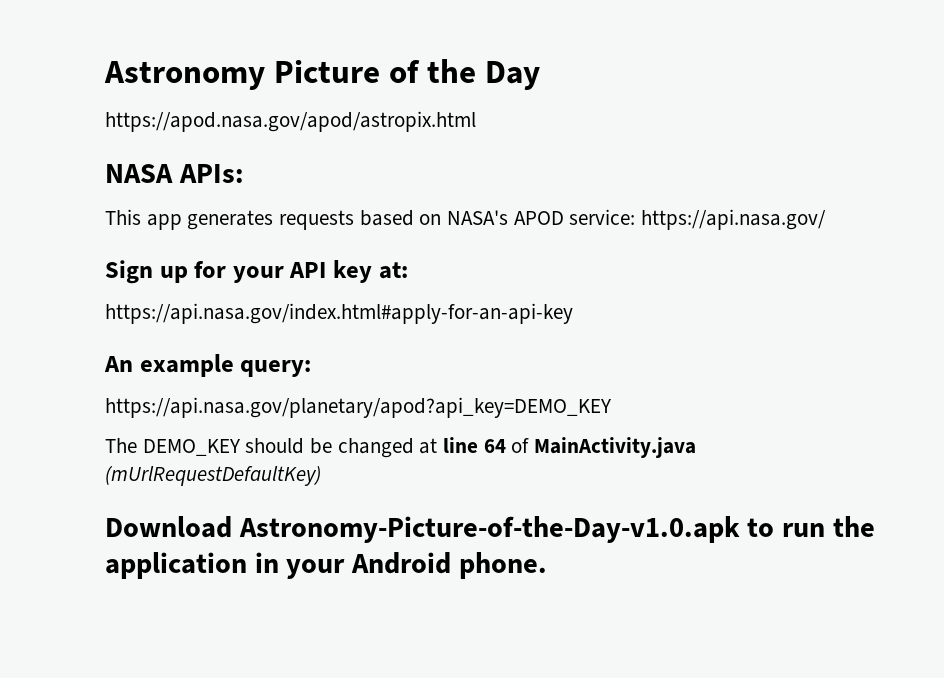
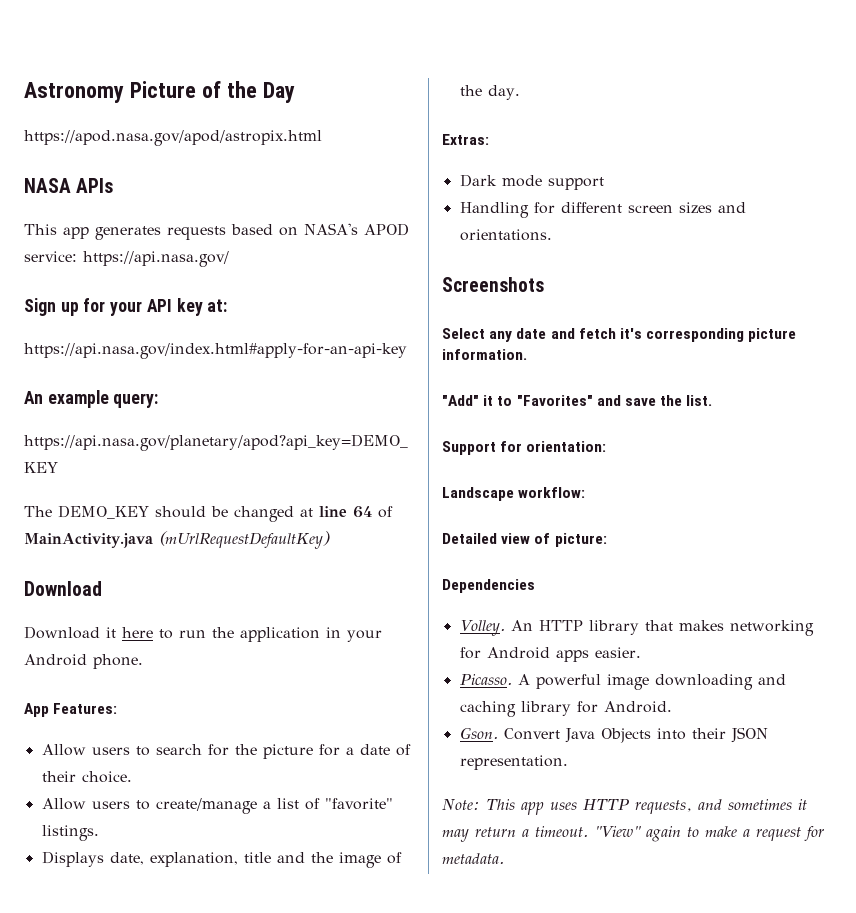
[178,164,244,183] APIs: -> [76,178,114,193] APIs
[238,516,740,543] Astronomy-Picture-of-the-Day-v1.0.apk -> [24,626,153,639] // Download it here
(547, 565) none -> [24,703,118,717] [41,744,411,759] [41,771,132,783] [41,798,393,814] [41,825,99,841] [41,851,402,868] [459,85,520,100] [442,134,489,145] [459,174,604,190] [459,202,746,218] [459,229,552,241] [442,277,544,292] [442,328,797,342] [442,349,527,360] [442,395,713,406] [442,441,607,455] [442,487,586,501] [442,533,607,547] [442,579,535,593] [459,620,814,636] [459,647,641,662] [459,674,786,690] [459,701,672,717] [459,727,768,743] [459,755,568,770] [442,799,807,815] [442,826,824,842] [442,853,504,864] // App Features: // Allow users to search for the picture for a date of their choice. // Allow users to create/manage a list of "favorite" listings. // Displays date, explanation, title and the image of the day. // Extras: // Dark mode support // Handling for different screen sizes and orientations. // Screenshots // Select any date and fetch it's corresponding picture information. // "Add" it to "Favorites" and save the list. // Support for orientation: // Landscape workflow: // Detailed view of picture: // Dependencies // Volley. An HTTP library that makes networking for Android apps easier. // Picasso. A powerful image downloading and caching library for Android. // Gson. Convert Java Objects into their JSON representation. // Note: This app uses HTTP requests, and sometimes it may return a timeout. "View" again to make a request for metadata.

